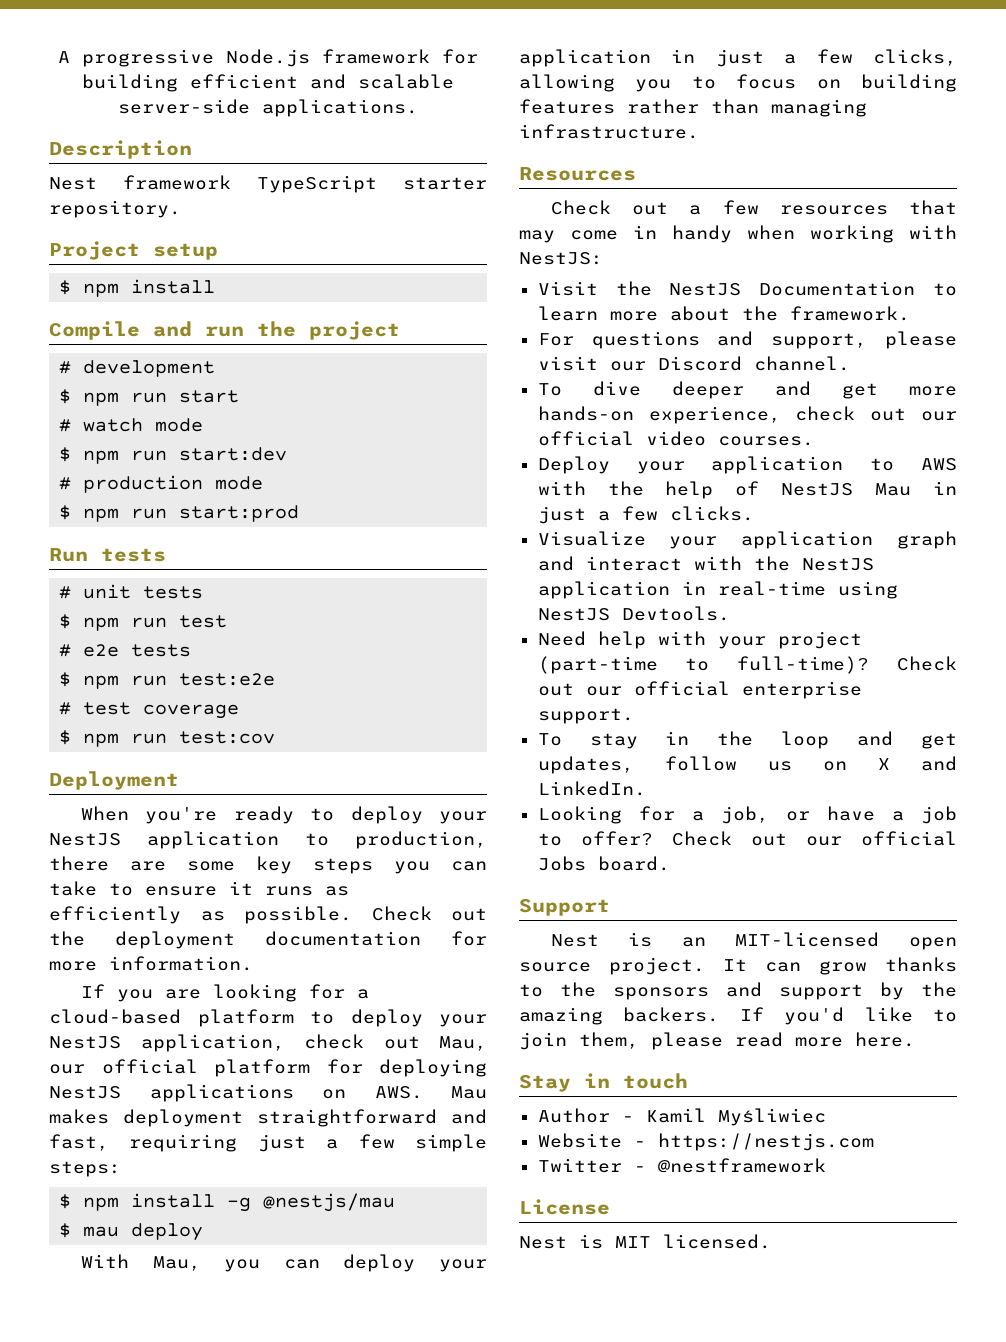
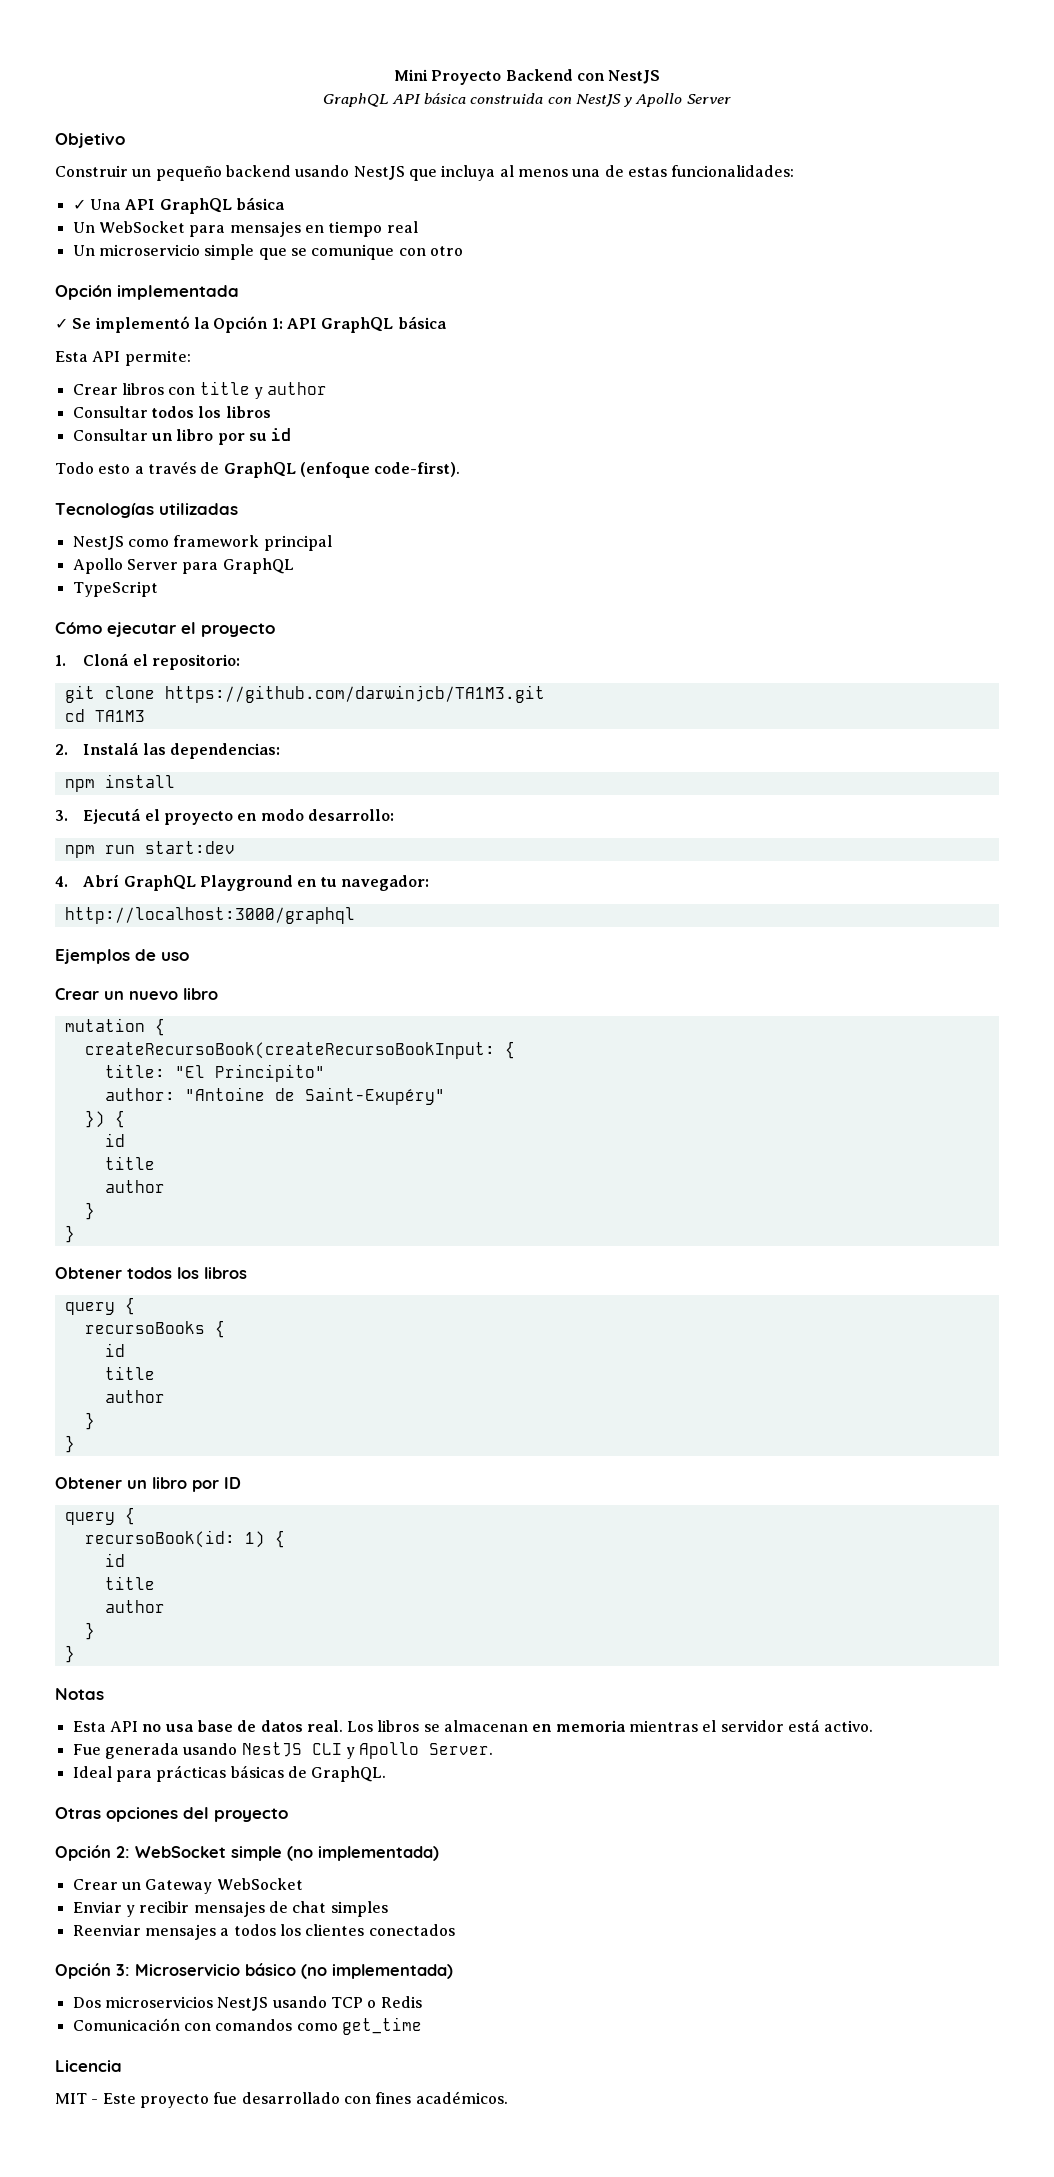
[58,49,478,67] [82,74,454,92] [118,99,418,117] [49,140,192,159] [49,175,487,193] [49,200,181,218] [49,241,218,260] [59,279,216,297] [49,321,400,340] [59,360,216,377] [59,389,240,406] [59,418,204,432] [59,447,288,464] [59,475,264,493] [59,505,300,522] [49,548,166,562] [59,584,204,599] [59,614,228,631] [59,644,192,657] [59,672,276,689] [59,702,240,719] [59,730,276,747] [49,771,179,790] [80,806,487,824] [49,831,487,849] [49,856,487,874] [49,881,349,896] [49,906,487,924] [49,931,487,949] [49,956,253,971] [80,984,369,1002] [49,1009,487,1027] [49,1034,487,1052] [49,1059,487,1077] [49,1084,487,1102] [49,1109,487,1127] [49,1134,487,1152] [49,1161,121,1177] [59,1193,396,1212] [59,1223,204,1241] [80,1254,487,1272] [519,49,957,67] [519,74,957,92] [519,99,867,117] [519,124,699,139] [519,167,636,181] [550,200,957,215] [519,225,957,243] [519,252,603,265] [537,281,957,296] [537,306,910,321] [537,331,957,349] [537,356,850,371] [537,381,957,399] [537,406,957,424] [537,431,814,446] [537,456,957,474] [537,481,957,499] [537,506,754,524] [537,531,957,549] [537,556,874,571] [537,581,898,599] [537,606,730,621] [537,631,862,649] [537,656,957,674] [537,681,862,699] [537,708,634,724] [537,731,957,749] [537,756,957,774] [537,781,646,796] [537,806,957,824] [537,831,957,846] [537,856,670,871] [519,898,610,916] [550,932,957,950] [519,957,957,975] [519,982,957,1000] [519,1007,957,1025] [519,1032,915,1050] [519,1073,688,1092] [537,1108,826,1126] [537,1133,874,1151] [537,1158,826,1173] [519,1199,610,1215] [519,1234,771,1249] A progressive Node.js framework for building efficient and scalable server-side applications. // Description // Nest framework TypeScript starter repository. // Project setup // $ npm install // Compile and run the project // # development // $ npm run start // # watch mode // $ npm run start:dev // # production mode // $ npm run start:prod // Run tests // # unit tests // $ npm run test // # e2e tests // $ npm run test:e2e // # test coverage // $ npm run test:cov // Deployment // When you're ready to deploy your NestJS application to production, there are some key steps you can take to ensure it runs as efficiently as possible. Check out the deployment documentation for more information. // If you are looking for a cloud-based platform to deploy your NestJS application, check out Mau, our official platform for deploying NestJS applications on AWS. Mau makes deployment straightforward and fast, requiring just a few simple steps: // $ npm install -g @nestjs/mau // $ mau deploy // With Mau, you can deploy your application in just a few clicks, allowing you to focus on building features rather than managing infrastructure. // Resources // Check out a few resources that may come in handy when working with NestJS: // Visit the NestJS Documentation to learn more about the framework. // For questions and support, please visit our Discord channel. // To dive deeper and get more hands-on experience, check out our official video courses. // Deploy your application to AWS with the help of NestJS Mau in just a few clicks. // Visualize your application graph and interact with the NestJS application in real-time using NestJS Devtools. // Need help with your project (part-time to full-time)? Check out our official enterprise support. // To stay in the loop and get updates, follow us on X and LinkedIn. // Looking for a job, or have a job to offer? Check out our official Jobs board. // Support // Nest is an MIT-licensed open source project. It can grow thanks to the sponsors and support by the amazing backers. If you'd like to join them, please read more here. // Stay in touch // Author - Kamil Myśliwiec // Website - https://nestjs.com // Twitter - @nestframework // License // Nest is MIT licensed. -> [393,69,661,85] [323,93,731,107] [55,133,125,148] [55,165,795,181] [72,197,285,214] [72,221,418,237] [72,244,463,260] [55,285,239,300] [55,316,447,333] [55,350,191,366] [72,381,328,399] [72,406,271,418] [72,428,292,445] [55,461,461,478] [55,503,238,518] [72,535,332,551] [72,558,294,574] [72,581,158,597] [55,622,275,637] [55,653,241,670] [64,685,545,703] [64,709,145,722] [55,742,281,759] [64,774,175,792] [55,808,395,825] [64,841,235,858] [55,875,430,891] [64,907,355,924] [55,949,189,964] [55,988,218,1000] [64,1018,165,1036] [84,1041,515,1059] [104,1064,325,1082] [104,1087,445,1105] [84,1110,125,1128] [104,1133,125,1147] [104,1156,155,1170] [104,1180,165,1193] [84,1202,95,1220] [64,1225,75,1243] [55,1267,247,1279] [64,1297,135,1315] [84,1320,225,1338] [104,1343,125,1357] [104,1366,155,1380] [104,1390,165,1403] [84,1412,95,1430] [64,1435,75,1453] [55,1477,241,1492] [64,1507,135,1525] [84,1530,285,1548] [104,1553,125,1567] [104,1576,155,1590] [104,1600,165,1613] [84,1622,95,1640] [64,1645,75,1663] [55,1688,104,1700] [72,1719,874,1732] [72,1742,494,1759] [72,1765,387,1782] [55,1807,288,1822] [55,1845,439,1861] [72,1878,303,1894] [72,1901,388,1917] [72,1924,455,1940] [55,1963,453,1979] [72,1996,422,2011] [72,2017,422,2035] [55,2060,122,2072] [55,2091,508,2108] Mini Proyecto Backend con NestJS // GraphQL API básica construida con NestJS y Apollo Server // Objetivo // Construir un pequeño backend usando NestJS que incluya al menos una de estas funcionalidades: // ✓ Una API GraphQL básica // Un WebSocket para mensajes en tiempo real // Un microservicio simple que se comunique con otro // Opción implementada // ✓ Se implementó la Opción 1: API GraphQL básica // Esta API permite: // Crear libros con title y author // Consultar todos los libros // Consultar un libro por su id // Todo esto a través de GraphQL (enfoque code-first). // Tecnologías utilizadas // NestJS como framework principal // Apollo Server para GraphQL // TypeScript // Cómo ejecutar el proyecto // 1. Cloná el repositorio: // git clone https://github.com/darwinjcb/TA1M3.git // cd TA1M3 // 2. Instalá las dependencias: // npm install // 3. Ejecutá el proyecto en modo desarrollo: // npm run start:dev // 4. Abrí GraphQL Playground en tu navegador: // http://localhost:3000/graphql // Ejemplos de uso // Crear un nuevo libro // mutation { // createRecursoBook(createRecursoBookInput: { // title: "El Principito" // author: "Antoine de Saint-Exupéry" // }) { // id // title // author // } // } // Obtener todos los libros // query { // recursoBooks { // id // title // author // } // } // Obtener un libro por ID // query { // recursoBook(id: 1) { // id // title // author // } // } // Notas // Esta API no usa base de datos real. Los libros se almacenan en memoria mientras el servidor está activo. // Fue generada usando NestJS CLI y Apollo Server. // Ideal para prácticas básicas de GraphQL. // Otras opciones del proyecto // Opción 2: WebSocket simple (no implementada) // Crear un Gateway WebSocket // Enviar y recibir mensajes de chat simples // Reenviar mensajes a todos los clientes conectados // Opción 3: Microservicio básico (no implementada) // Dos microservicios NestJS usando TCP o Redis // Comunicación con comandos como get_time // Licencia // MIT - Este proyecto fue desarrollado con fines académicos.

